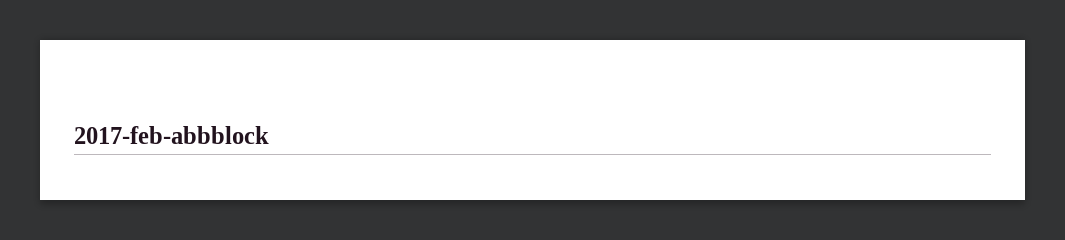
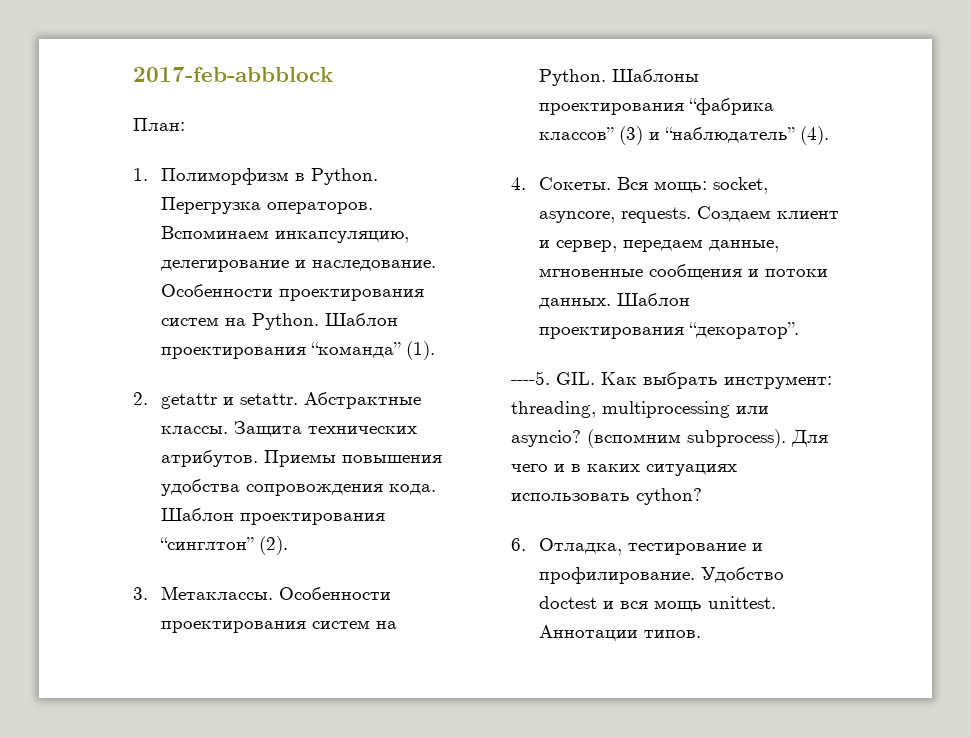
(269, 135) none -> [133,118,185,131] [133,168,379,185] [161,197,374,214] [161,226,410,243] [161,260,437,272] [161,284,425,301] [161,313,399,330] [161,341,436,360] [133,392,422,409] [161,421,418,437] [161,450,443,467] [161,479,437,496] [161,508,386,525] [160,536,289,555] [133,586,392,600] [161,620,398,633] [539,69,700,86] [539,98,775,115] [539,126,830,145] [511,177,769,194] [539,206,840,223] [539,239,780,252] [539,264,829,280] [539,293,691,309] [539,322,800,339] [511,371,832,389] [511,401,769,418] [511,429,828,448] [511,464,737,476] [511,488,702,505] [511,538,764,555] [539,567,785,584] [539,596,777,612] [539,625,702,641] // План: // 1. Полиморфизм в Python. Перегрузка операторов. Вспоминаем инкапсуляцию, делегирование и наследование. Особенности проектирования систем на Python. Шаблон проектирования “команда” (1). // 2. getattr и setattr. Абстрактные классы. Защита технических атрибутов. Приемы повышения удобства сопровождения кода. Шаблон проектирования “синглтон” (2). // 3. Метаклассы. Особенности проектирования систем на Python. Шаблоны проектирования “фабрика классов” (3) и “наблюдатель” (4). // 4. Сокеты. Вся мощь: socket, asyncore, requests. Создаем клиент и сервер, передаем данные, мгновенные сообщения и потоки данных. Шаблон проектирования “декоратор”. // ----5. GIL. Как выбрать инструмент: threading, multiprocessing или asyncio? (вспомним subprocess). Для чего и в каких ситуациях использовать cython? // 6. Отладка, тестирование и профилирование. Удобство doctest и вся мощь unittest. Аннотации типов.

